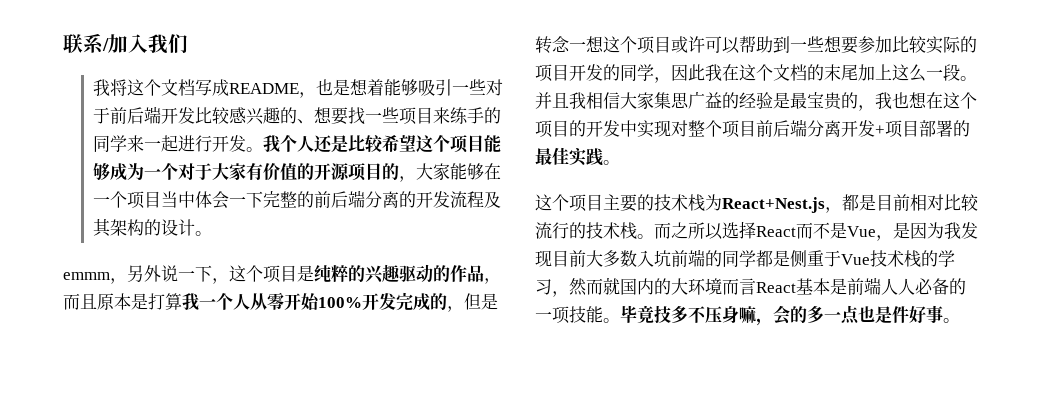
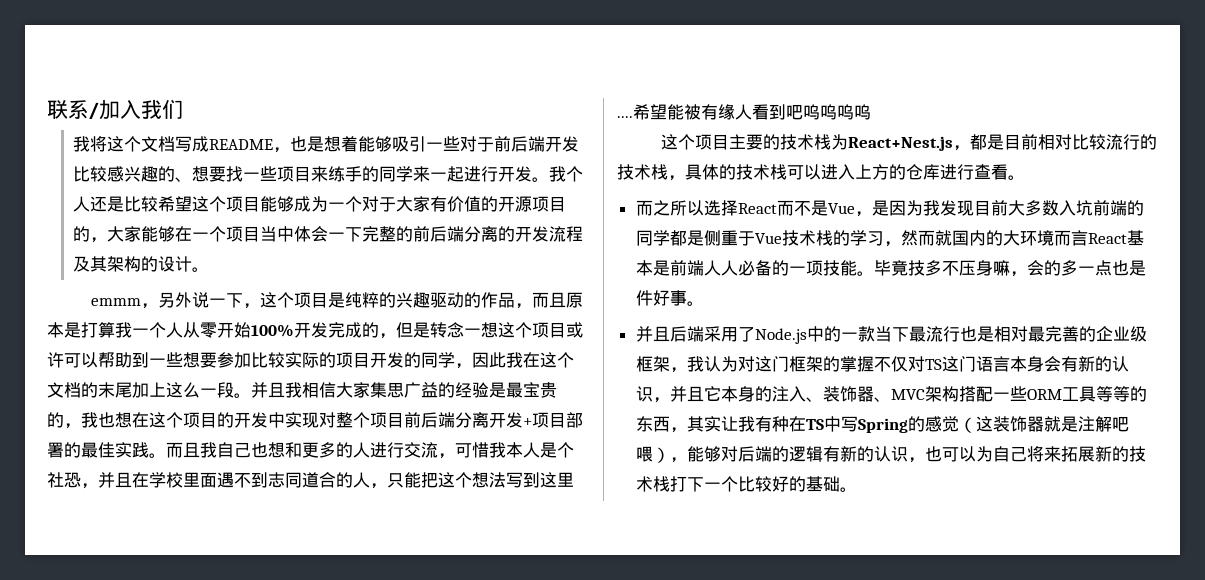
(620, 162) none -> [166,442,574,459] [47,472,574,489] [617,104,871,120] 而且我自己也想和更多的人进行交流，可惜我本人是个社恐，并且在学校里面遇不到志同道合的人，只能把这个想法写到这里....希望能被有缘人看到吧呜呜呜呜
[637,234,654,239] 。 -> [668,164,1025,181] ，具体的技术栈可以进入上方的仓库进行查看。 //
(960, 320) none -> [635,326,1147,344] [635,356,1129,373] [635,386,1147,403] [635,416,1129,433] [635,446,1146,463] [635,476,857,492] // 并且后端采用了Node.js中的一款当下最流行也是相对最完善的企业级框架，我认为对这门框架的掌握不仅对TS这门语言本身会有新的认识，并且它本身的注入、装饰器、MVC架构搭配一些ORM工具等等的东西，其实让我有种在TS中写Spring的感觉（这装饰器就是注解吧喂），能够对后端的逻辑有新的认识，也可以为自己将来拓展新的技术栈打下一个比较好的基础。

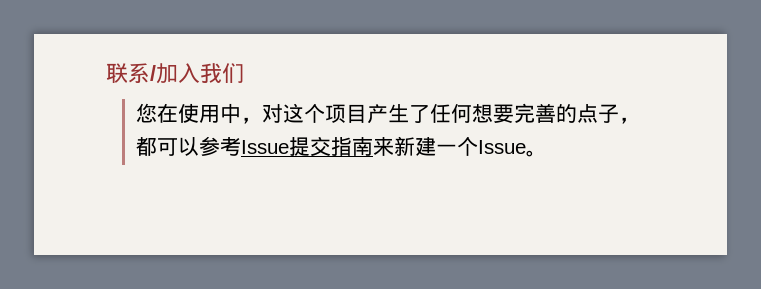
[72,136,579,153] [72,166,583,182] [72,196,566,212] [72,226,583,243] [72,256,209,272] [90,292,583,309] [47,322,583,339] [47,352,574,369] [47,382,557,398] [47,412,583,429] [47,442,574,459] [47,472,574,489] [617,104,871,120] [660,134,1157,151] [617,164,1025,181] [635,200,1144,217] [635,230,1144,247] [635,260,1146,277] [635,290,704,306] [635,326,1147,344] [635,356,1129,373] [635,386,1147,403] [635,416,1129,433] [635,446,1146,463] [635,476,840,492] 我将这个文档写成README，也是想着能够吸引一些对于前后端开发比较感兴趣的、想要找一些项目来练手的同学来一起进行开发。我个人还是比较希望这个项目能够成为一个对于大家有价值的开源项目的，大家能够在一个项目当中体会一下完整的前后端分离的开发流程及其架构的设计。 // emmm，另外说一下，这个项目是纯粹的兴趣驱动的作品，而且原本是打算我一个人从零开始100%开发完成的，但是转念一想这个项目或许可以帮助到一些想要参加比较实际的项目开发的同学，因此我在这个文档的末尾加上这么一段。并且我相信大家集思广益的经验是最宝贵的，我也想在这个项目的开发中实现对整个项目前后端分离开发+项目部署的最佳实践。而且我自己也想和更多的人进行交流，可惜我本人是个社恐，并且在学校里面遇不到志同道合的人，只能把这个想法写到这里....希望能被有缘人看到吧呜呜呜呜 // 这个项目主要的技术栈为React+Nest.js，都是目前相对比较流行的技术栈，具体的技术栈可以进入上方的仓库进行查看。 // 而之所以选择React而不是Vue，是因为我发现目前大多数入坑前端的同学都是侧重于Vue技术栈的学习，然而就国内的大环境而言React基本是前端人人必备的一项技能。毕竟技多不压身嘛，会的多一点也是件好事。 // 并且后端采用了Node.js中的一款当下最流行也是相对最完善的企业级框架，我认为对这门框架的掌握不仅对TS这门语言本身会有新的认识，并且它本身的注入、装饰器、MVC架构搭配一些ORM工具等等的东西，其实让我有种在TS中写Spring的感觉（这装饰器就是注解吧喂），能够对后端的逻辑有新的认识，也可以为自己将来拓展新的技术栈打下一个比较好的基础 -> [135,103,640,124] [135,136,526,157] 您在使用中，对这个项目产生了任何想要完善的点子，都可以参考Issue提交指南来新建一个Issue

